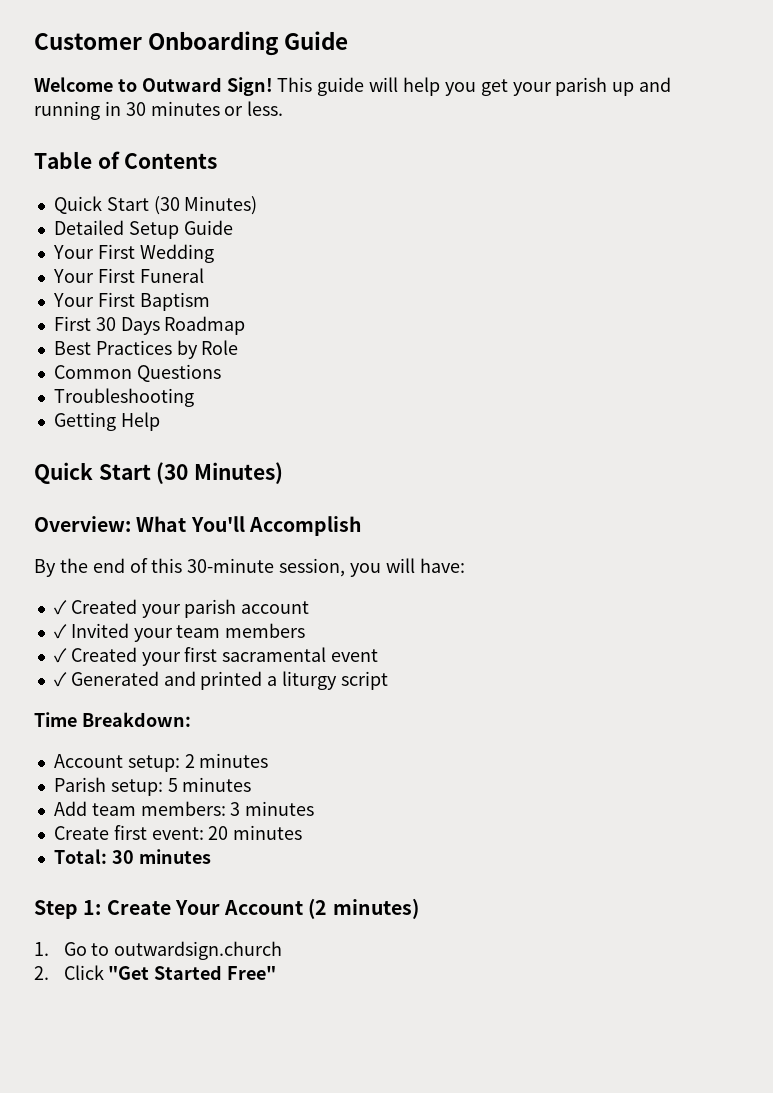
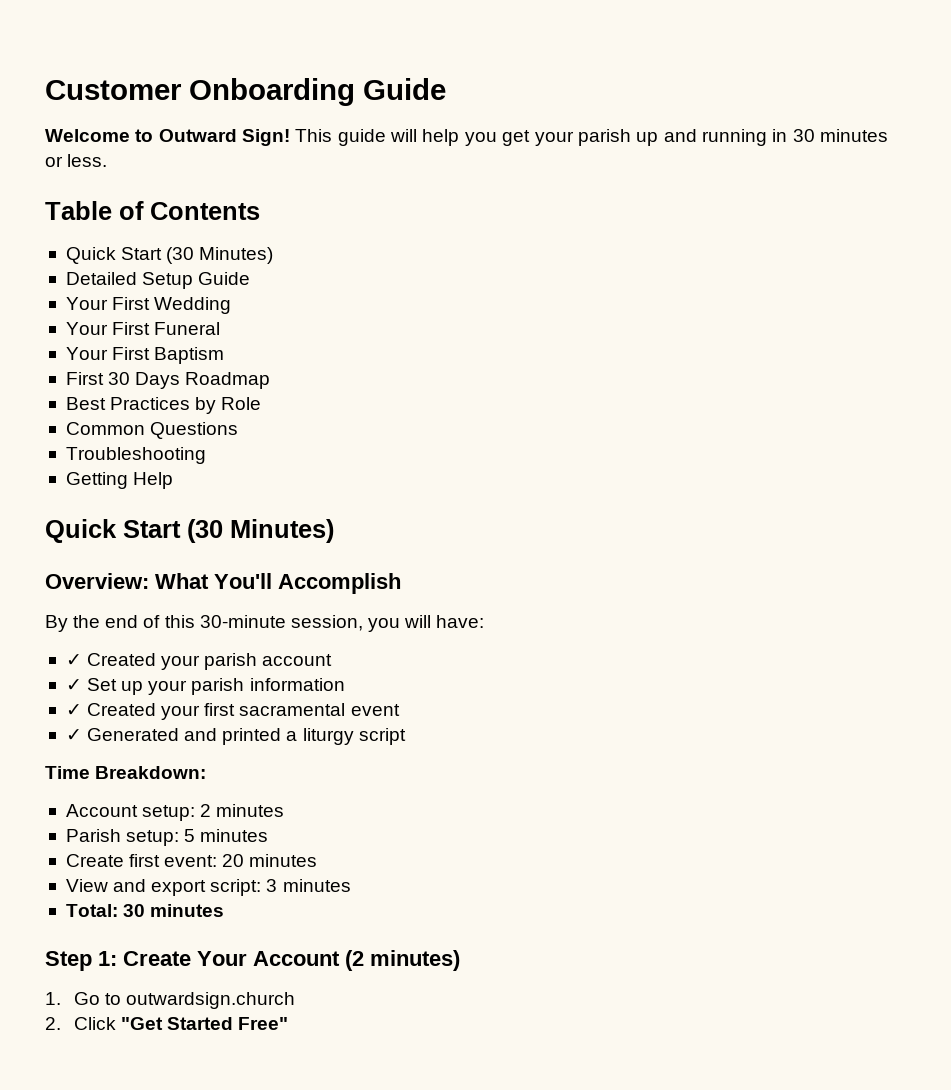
[70,623,306,642] Invited your team members -> [87,678,345,695] Set up your parish information
[53,801,315,816] // Add team members: 3 minutes -> (269, 835) none
(303, 832) none -> [65,879,351,896] // View and export script: 3 minutes

